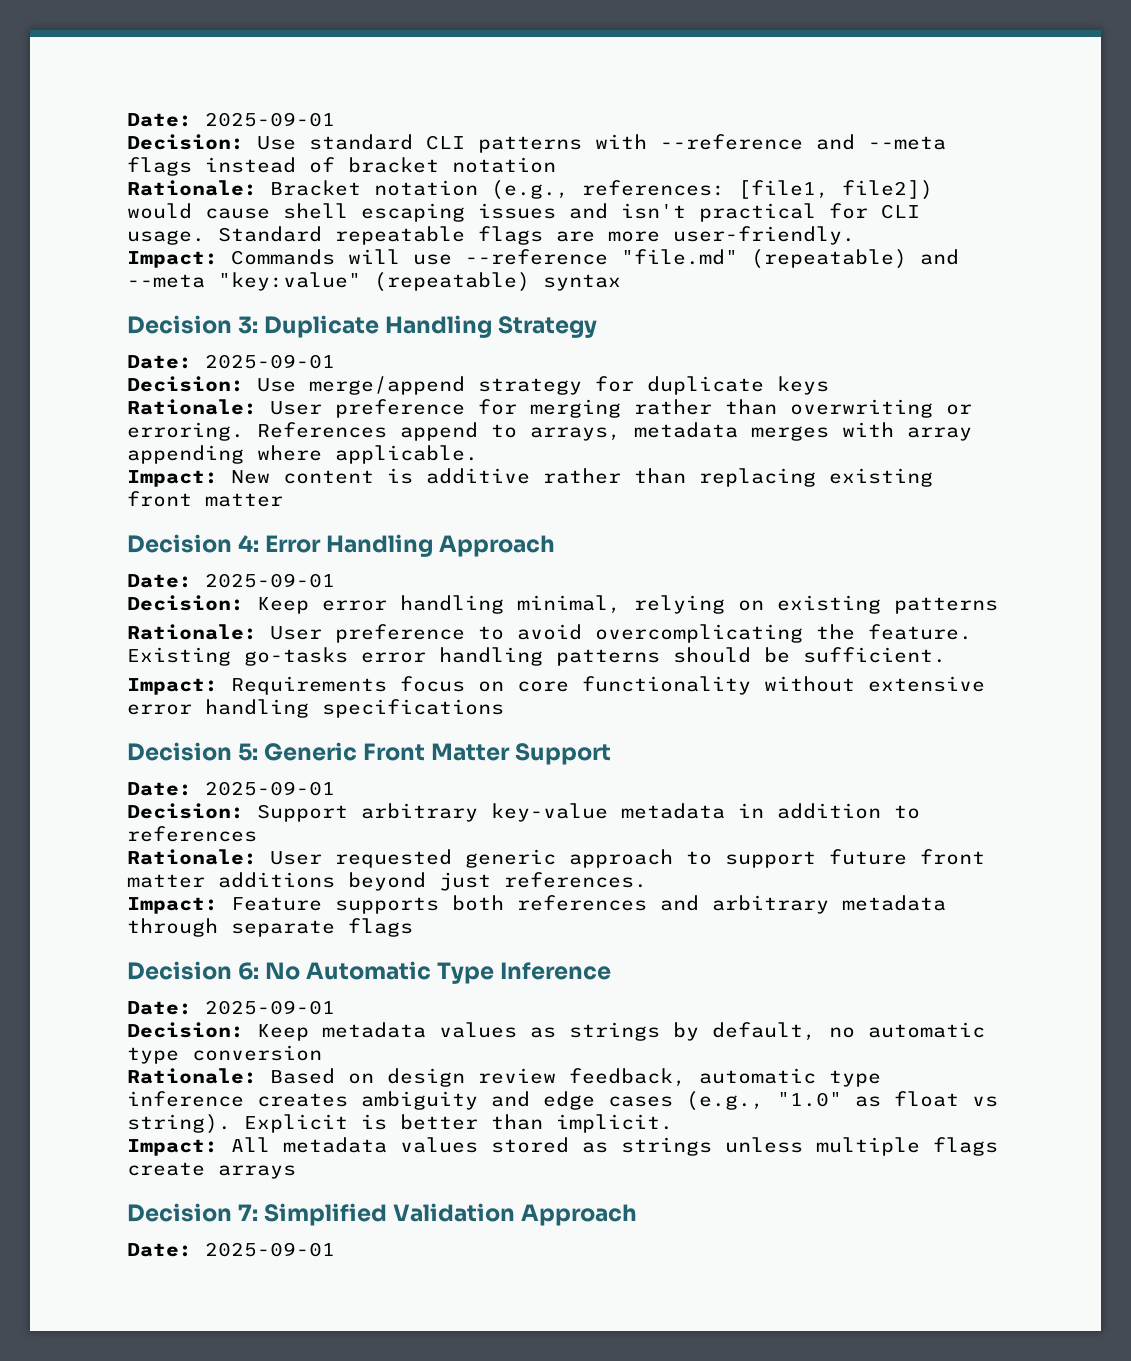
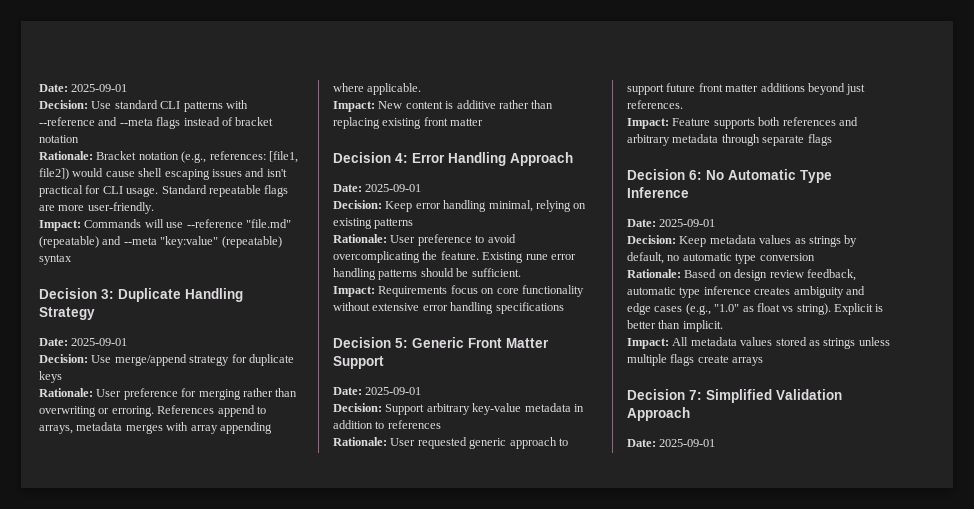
[244,647,348,666] go-tasks -> [525,254,548,260] rune

